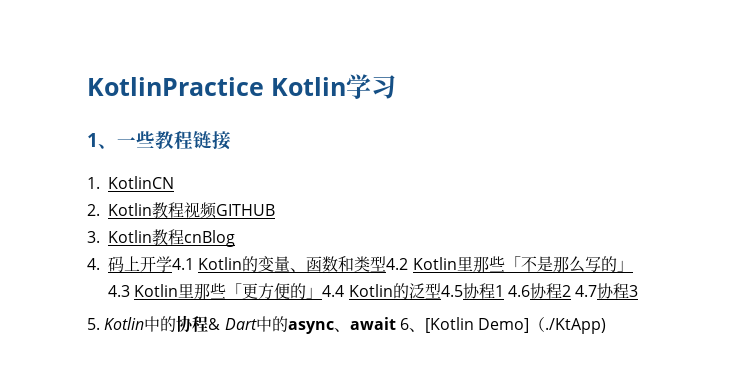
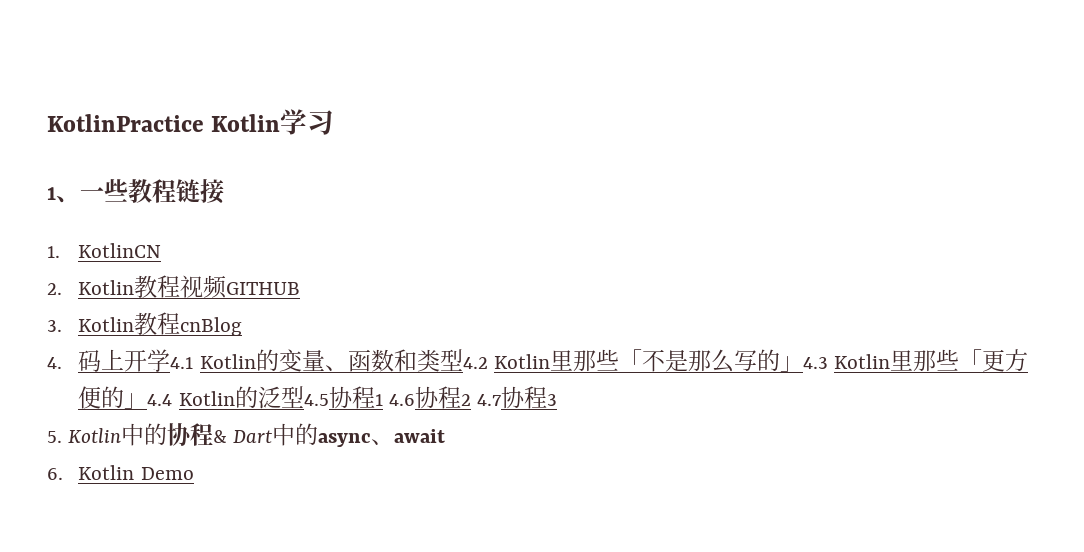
[399,317,607,334] 6、[Kotlin Demo]（./KtApp) -> [47,465,194,480] // 6. Kotlin Demo

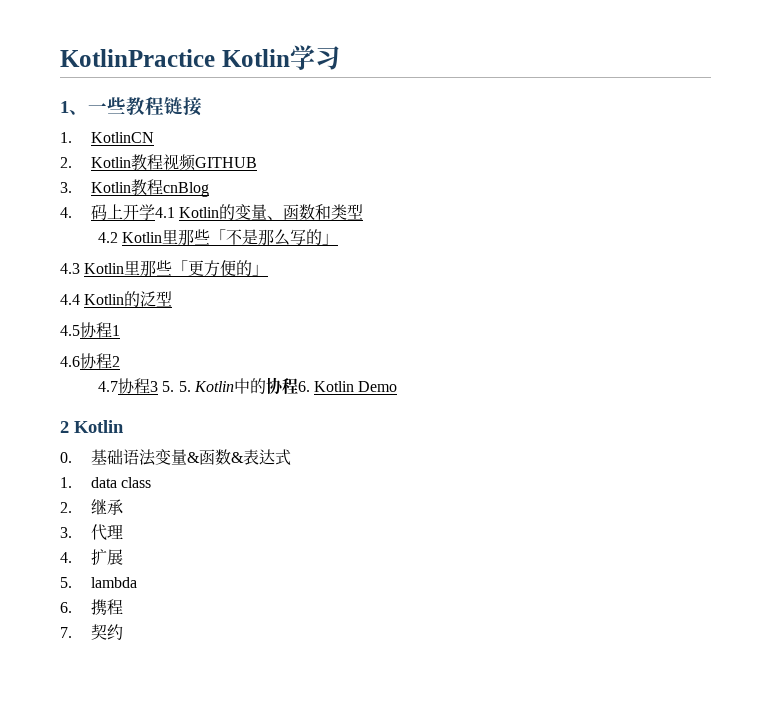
(463, 360) none -> (364, 212) //
(803, 364) none -> (339, 239) //
(148, 401) none -> (269, 270) //
(304, 397) none -> (173, 299) //
(383, 400) none -> (120, 330) //
(471, 400) none -> (120, 361) //
(558, 400) // -> [162,381,175,392] 5.
[213,423,446,447] [47,465,194,480] & Dart中的async、await // 6. Kotlin Demo -> [297,381,398,392] [60,420,124,433] [60,449,291,466] [60,477,152,488] [60,499,123,515] [60,524,123,541] [60,549,123,565] [60,577,137,588] [60,599,123,615] [60,624,123,640] 6. Kotlin Demo // 2 Kotlin // 0.基础语法变量&函数&表达式 // 1. data class // 2.继承 // 3.代理 // 4.扩展 // 5. lambda // 6.携程 // 7.契约

